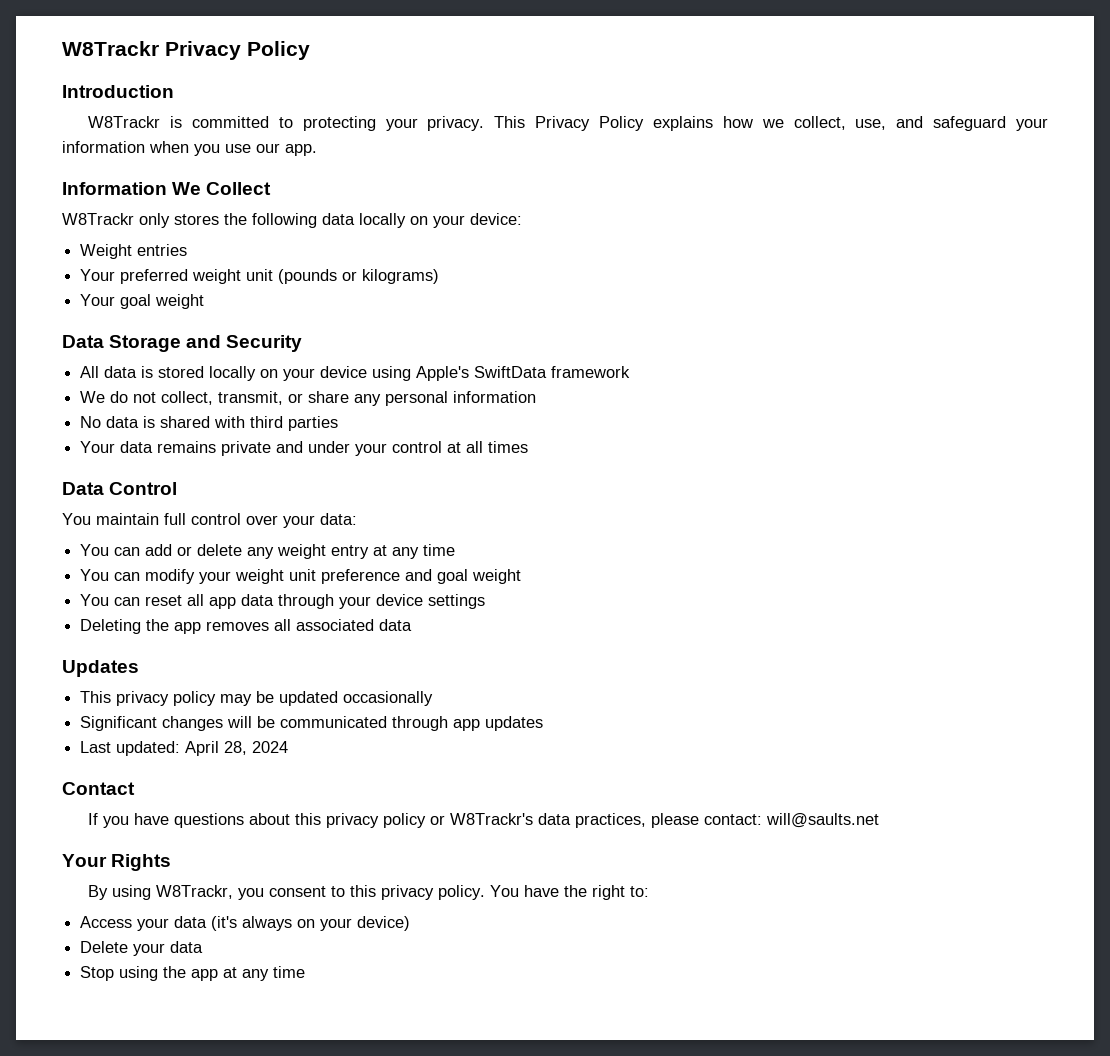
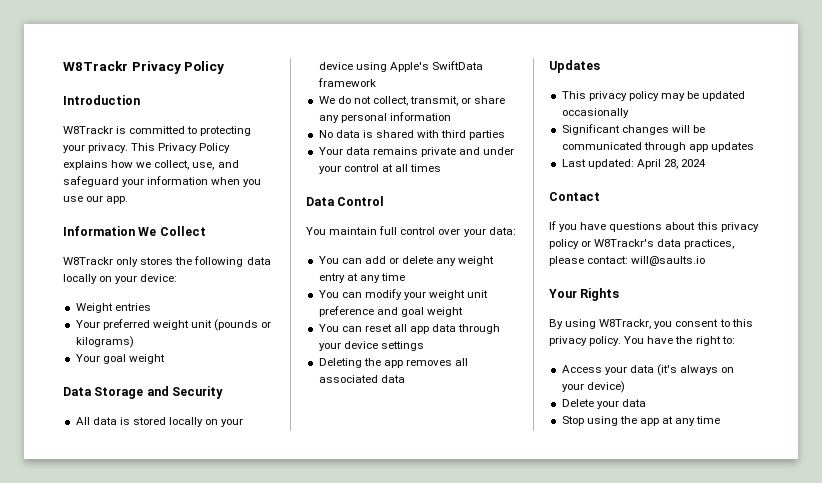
[766,813,880,828] will@saults.net -> [631,256,706,266] will@saults.io

